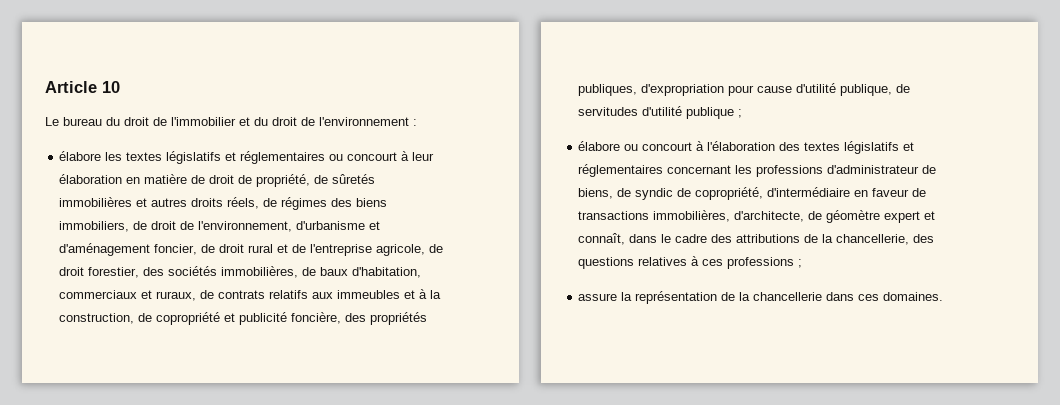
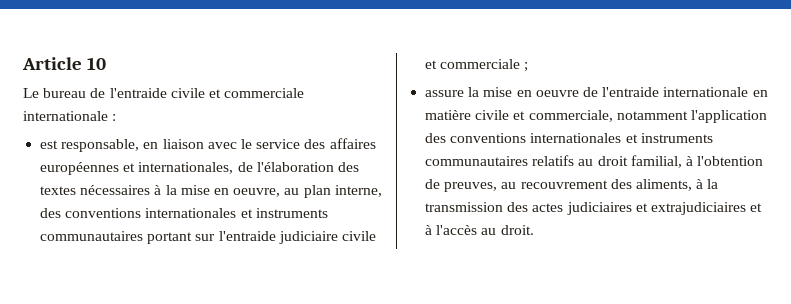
[106,117,417,126] [59,151,435,164] [59,174,376,187] [59,197,388,210] [59,221,381,232] [59,243,444,256] [59,266,422,278] [59,289,442,301] [59,312,428,325] [578,83,911,96] [578,106,743,119] [578,141,915,154] [578,164,937,177] [578,187,927,200] [578,210,936,223] [578,233,935,245] [578,256,803,269] [578,291,944,304] du droit de l'immobilier et du droit de l'environnement : // élabore les textes législatifs et réglementaires ou concourt à leur élaboration en matière de droit de propriété, de sûretés immobilières et autres droits réels, de régimes des biens immobiliers, de droit de l'environnement, d'urbanisme et d'aménagement foncier, de droit rural et de l'entreprise agricole, de droit forestier, des sociétés immobilières, de baux d'habitation, commerciaux et ruraux, de contrats relatifs aux immeubles et à la construction, de copropriété et publicité foncière, des propriétés publiques, d'expropriation pour cause d'utilité publique, de servitudes d'utilité publique ; // élabore ou concourt à l'élaboration des textes législatifs et réglementaires concernant les professions d'administrateur de biens, de syndic de copropriété, d'intermédiaire en faveur de transactions immobilières, d'architecte, de géomètre expert et connaît, dans le cadre des attributions de la chancellerie, des questions relatives à ces professions ; // assure la représentation de la chancellerie dans ces domaines. -> [90,88,305,98] [23,111,117,121] [40,138,376,152] [40,162,359,175] [40,185,382,198] [40,208,328,218] [40,231,376,244] [425,59,529,72] [425,87,768,97] [425,110,767,123] [425,133,713,143] [425,155,764,168] [425,179,719,192] [425,202,763,215] [425,225,534,235] de l'entraide civile et commerciale internationale : // est responsable, en liaison avec le service des affaires européennes et internationales, de l'élaboration des textes nécessaires à la mise en oeuvre, au plan interne, des conventions internationales et instruments communautaires portant sur l'entraide judiciaire civile et commerciale ; // assure la mise en oeuvre de l'entraide internationale en matière civile et commerciale, notamment l'application des conventions internationales et instruments communautaires relatifs au droit familial, à l'obtention de preuves, au recouvrement des aliments, à la transmission des actes judiciaires et extrajudiciaires et à l'accès au droit.

